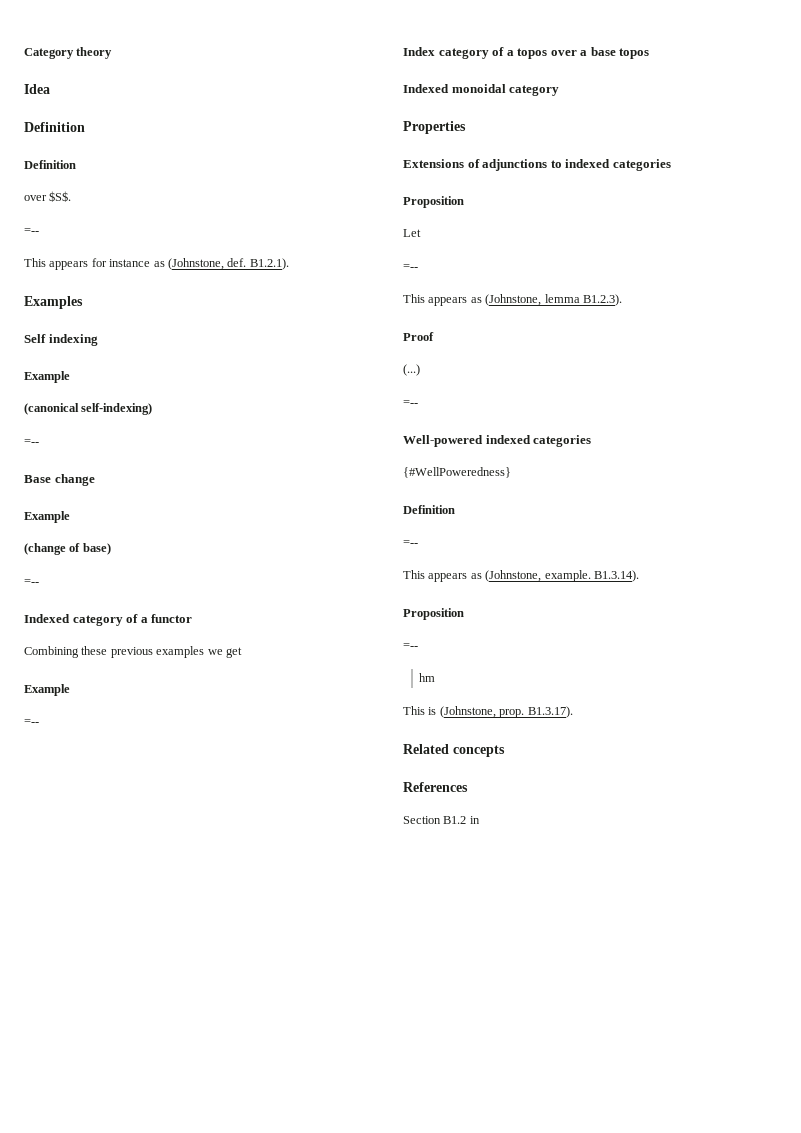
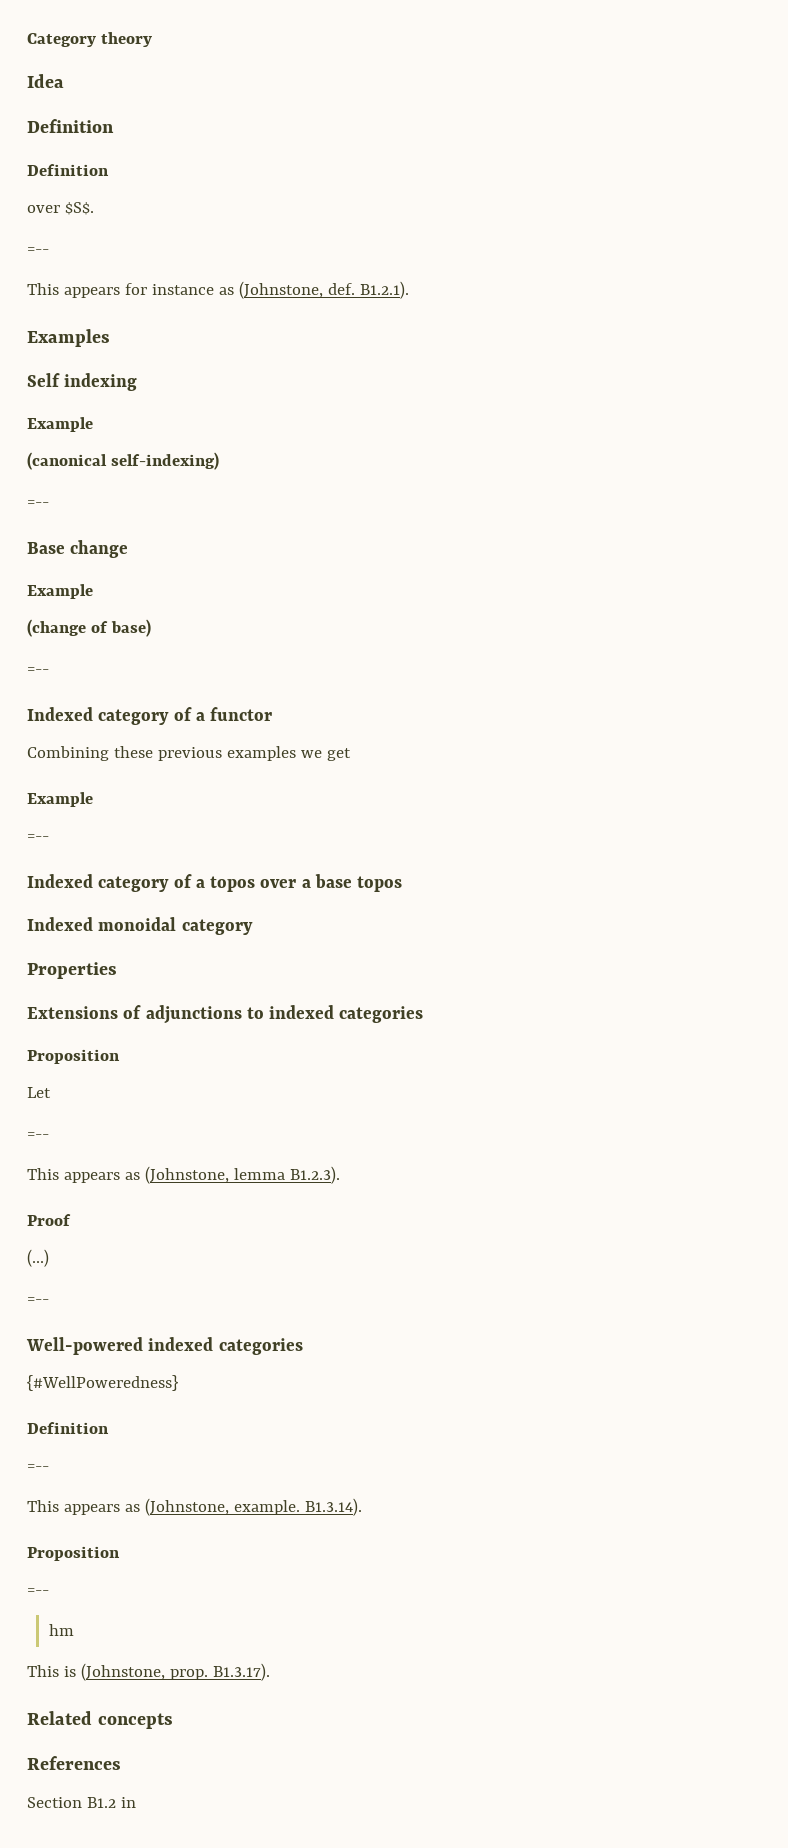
[403,47,435,56] Index -> [27,874,93,888] Indexed

